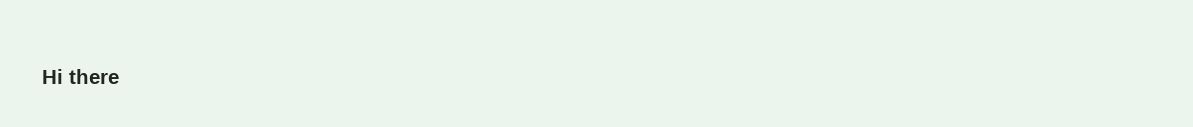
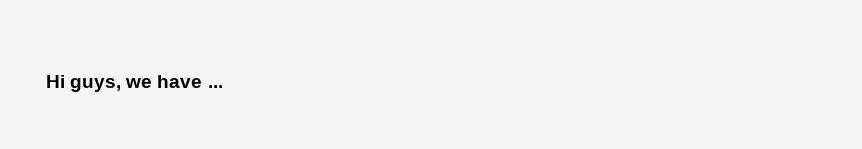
[69,69,119,84] there -> [70,75,223,92] guys, we have ...

